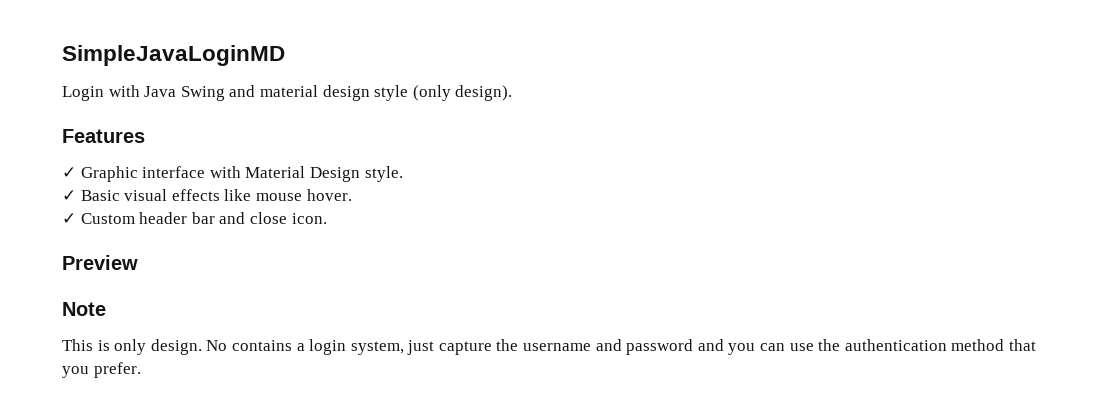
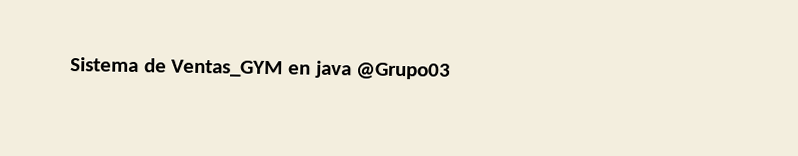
[62,45,285,66] [62,85,513,101] [62,129,145,143] [62,166,403,182] [62,189,352,201] [62,212,327,224] [62,255,138,270] [62,302,106,316] [62,339,1036,355] [62,362,141,378] SimpleJavaLoginMD // Login with Java Swing and material design style (only design). // Features // ✓ Graphic interface with Material Design style. // ✓ Basic visual effects like mouse hover. // ✓ Custom header bar and close icon. // Preview // Note // This is only design. No contains a login system, just capture the username and password and you can use the authentication method that you prefer. -> [70,57,452,80] Sistema de Ventas_GYM en java @Grupo03

